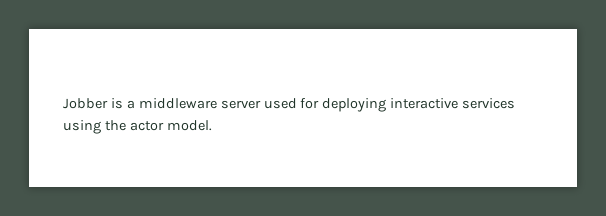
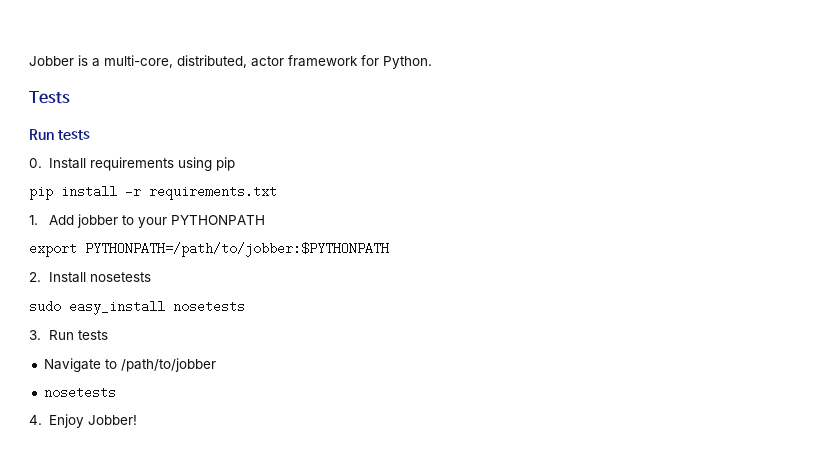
[138,98,516,112] [63,120,212,134] middleware server used for deploying interactive services using the actor model. -> [104,55,432,69] [29,91,70,104] [29,129,90,140] [29,157,236,171] [29,185,277,200] [29,214,266,228] [29,242,389,257] [29,272,152,283] [29,300,245,315] [29,330,109,340] [43,358,216,372] [43,386,116,399] [29,414,138,428] multi-core, distributed, actor framework for Python. // Tests // Run tests // 0. Install requirements using pip // pip install -r requirements.txt // 1. Add jobber to your PYTHONPATH // export PYTHONPATH=/path/to/jobber:$PYTHONPATH // 2. Install nosetests // sudo easy_install nosetests // 3. Run tests // Navigate to /path/to/jobber // nosetests // 4. Enjoy Jobber!

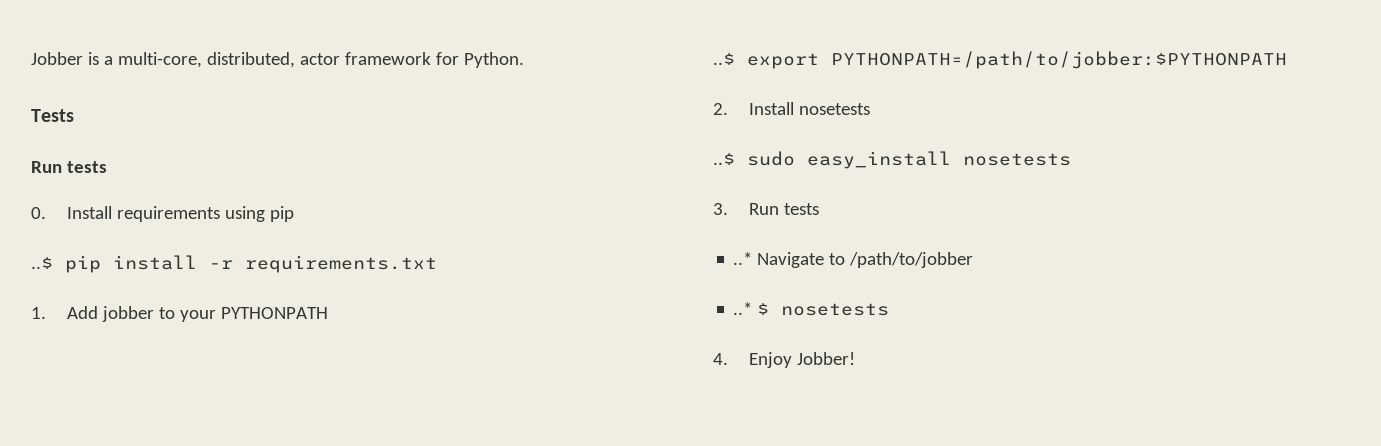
(236, 164) none -> [31,257,53,269] ..$
(266, 220) none -> [713,53,735,65] ..$
(152, 277) none -> [713,153,735,165] ..$
(109, 335) none -> [733,252,753,265] ..*
(216, 365) none -> [733,302,770,315] ..* $

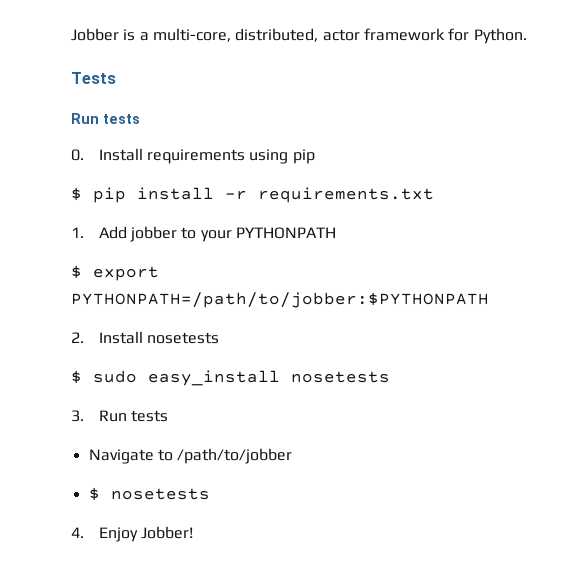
[31,257,53,269] ..$ -> [71,187,82,201] $
[713,53,735,65] ..$ -> [71,265,82,279] $
[713,153,735,165] ..$ -> [71,370,82,384] $
[733,252,753,265] ..* -> (168, 416) none
[733,302,753,315] ..* -> (293, 456) none

